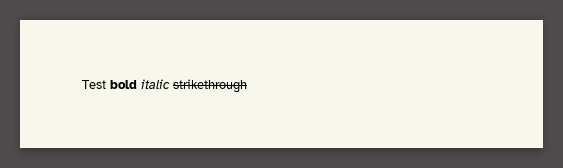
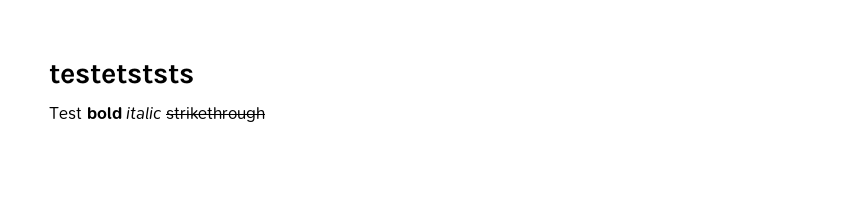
(82, 84) none -> [49,65,194,84] testetststs //

